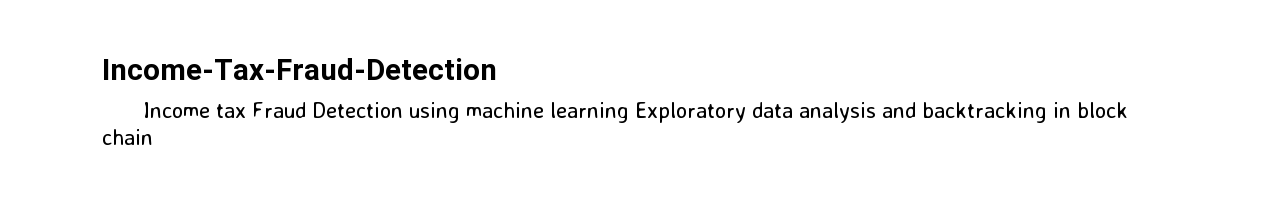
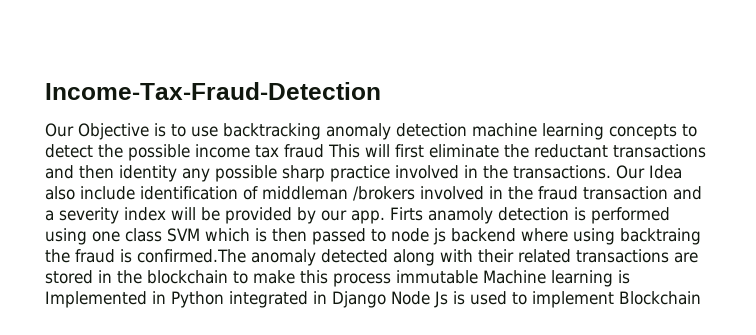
[142,102,1128,123] [102,129,153,145] Income tax Fraud Detection using machine learning Exploratory data analysis and backtracking in block chain -> [45,123,697,140] [45,144,706,161] [45,165,682,182] [45,186,702,201] [45,207,670,224] [45,228,701,245] [45,249,698,266] [45,270,630,287] [45,291,701,308] Our Objective is to use backtracking anomaly detection machine learning concepts to detect the possible income tax fraud This will first eliminate the reductant transactions and then identity any possible sharp practice involved in the transactions. Our Idea also include identification of middleman /brokers involved in the fraud transaction and a severity index will be provided by our app. Firts anamoly detection is performed using one class SVM which is then passed to node js backend where using backtraing the fraud is confirmed.The anomaly detected along with their related transactions are stored in the blockchain to make this process immutable Machine learning is Implemented in Python integrated in Django Node Js is used to implement Blockchain

